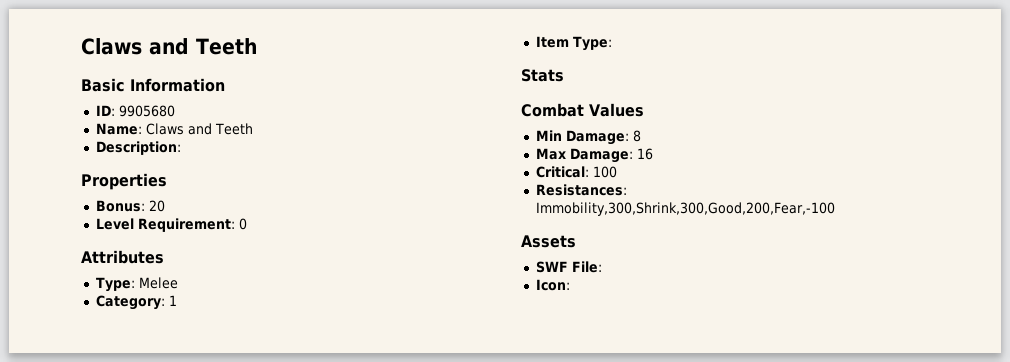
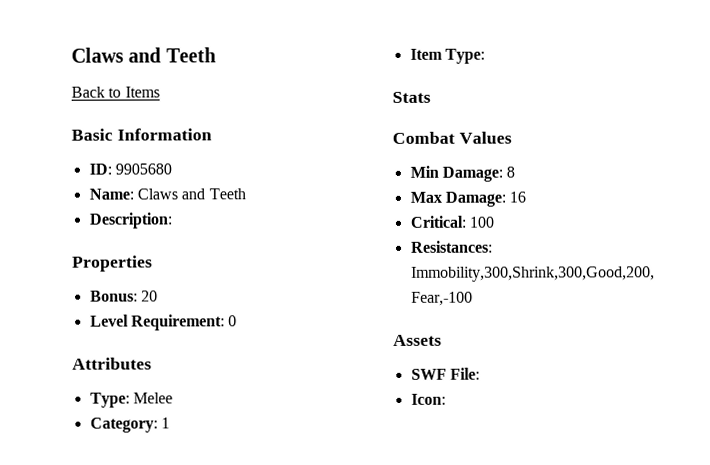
[81,38,257,55] Claws and Teeth -> [71,47,216,63] [71,86,160,98] Claws and Teeth // Back to Items

